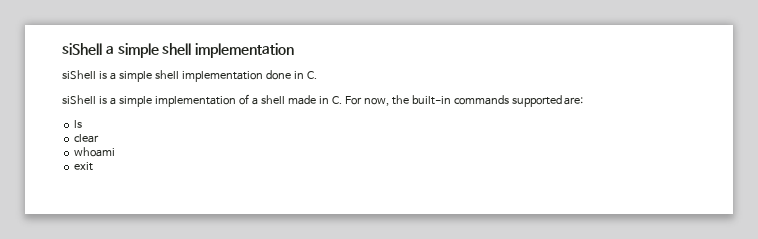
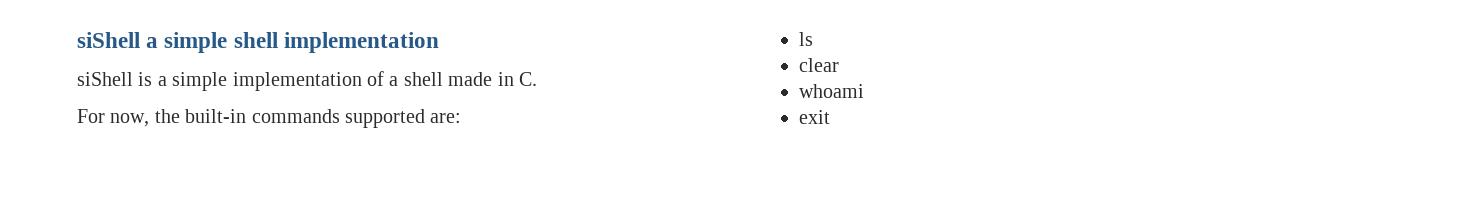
[62,70,317,82] // siShell is a simple shell implementation done in C. -> (439, 42) none
(342, 100) none -> (537, 79) //

